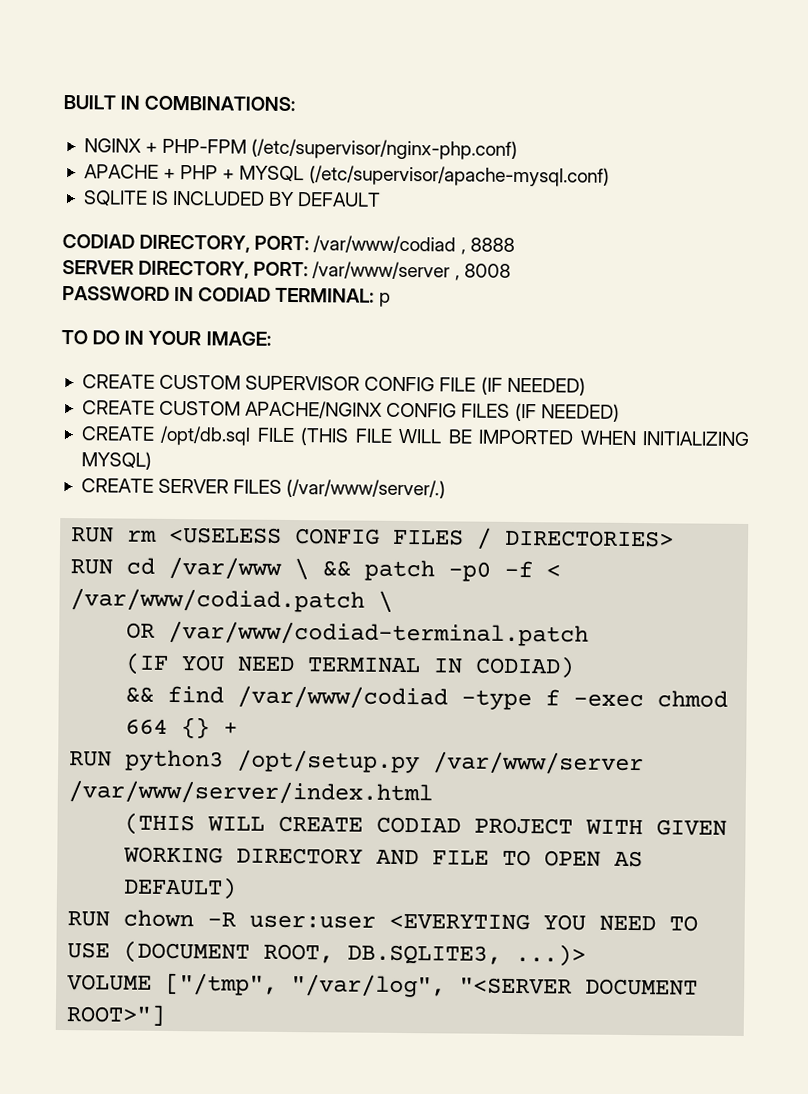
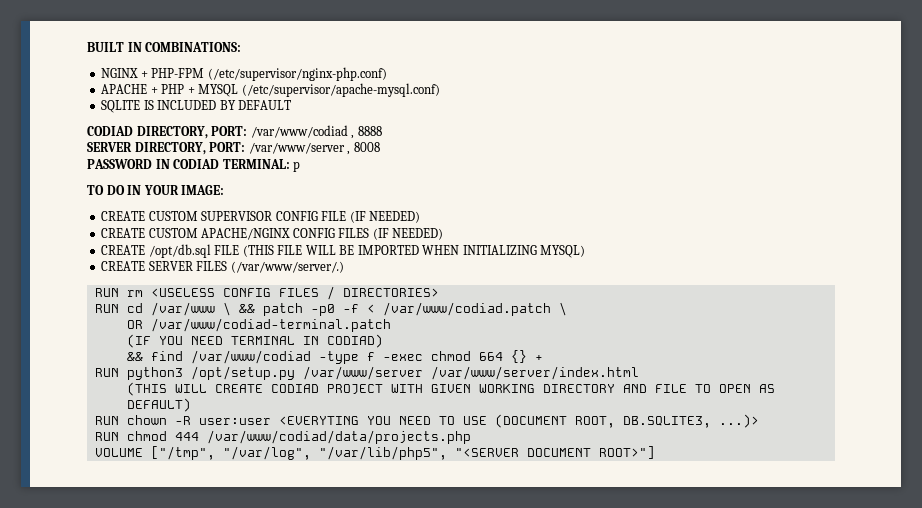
(587, 955) none -> [94,430,471,444] // RUN chmod 444 /var/www/codiad/data/projects.php
(447, 986) none -> [318,446,447,460] "/var/lib/php5",

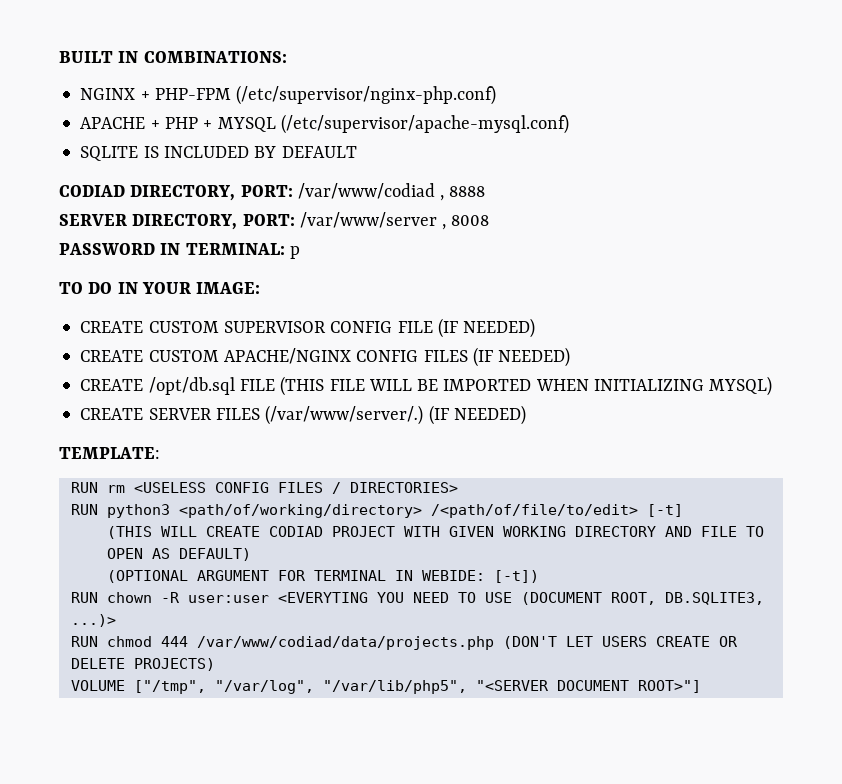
[173,159,220,169] CODIAD -> (181, 249) none
(344, 267) none -> [428,405,526,425] [59,447,160,459] (IF NEEDED) // TEMPLATE:
[94,302,567,316] [126,318,391,332] [126,334,383,348] [126,350,543,364] // RUN cd /var/www \ && patch -p0 -f < /var/www/codiad.patch \ // OR /var/www/codiad-terminal.patch // (IF YOU NEED TERMINAL IN CODIAD) // && find /var/www/codiad -type f -exec chmod 664 {} + -> (458, 487) none
[190,366,639,380] /opt/setup.py /var/www/server /var/www/server/index.html -> [178,504,683,518] <path/of/working/directory> /<path/of/file/to/edit> [-t]
(191, 405) none -> [106,570,539,583] // (OPTIONAL ARGUMENT FOR TERMINAL IN WEBIDE: [-t])
(471, 437) none -> [502,636,738,649] [70,658,215,671] (DON'T LET USERS CREATE OR DELETE PROJECTS)

